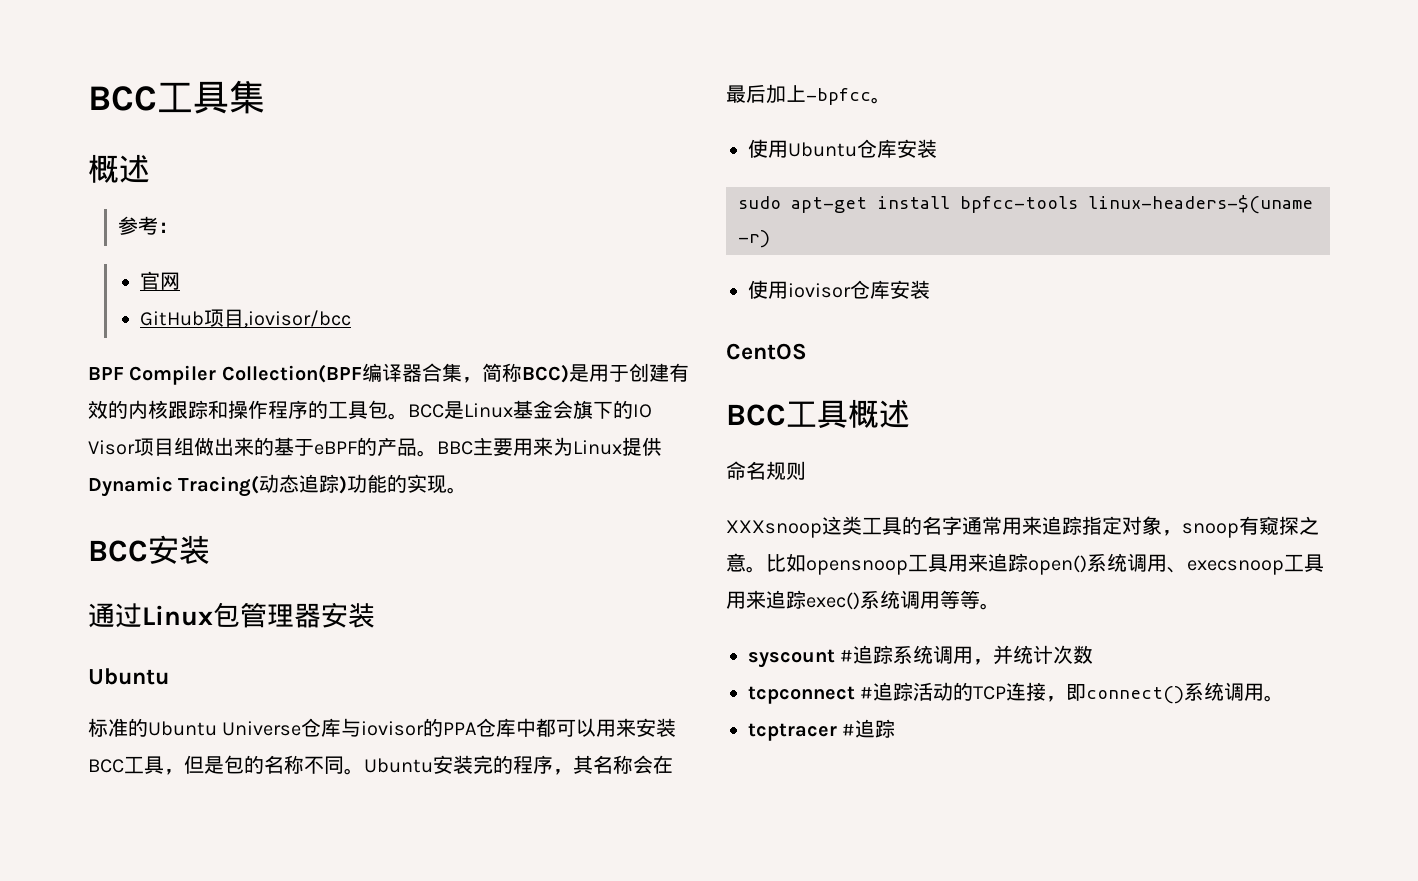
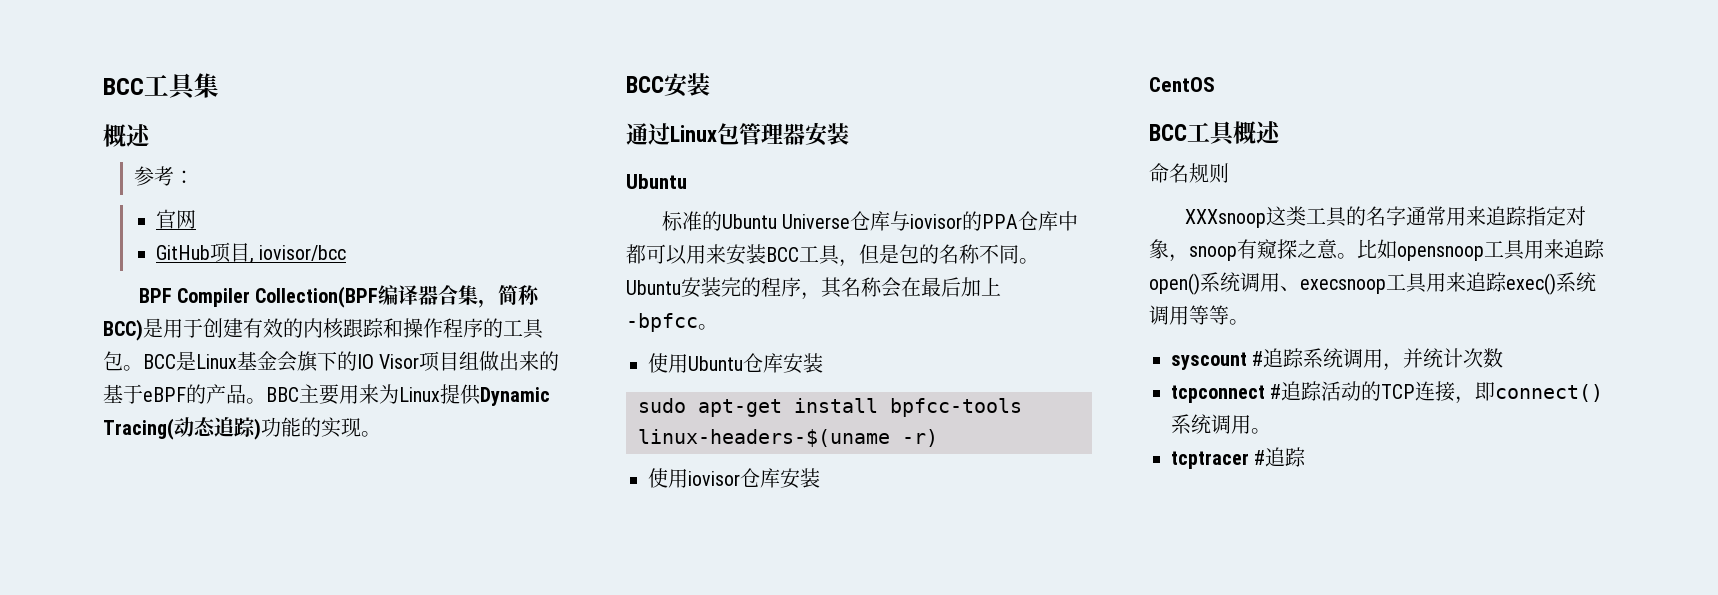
[243,310,351,328] ,iovisor/bcc -> [249,245,347,264] , iovisor/bcc

